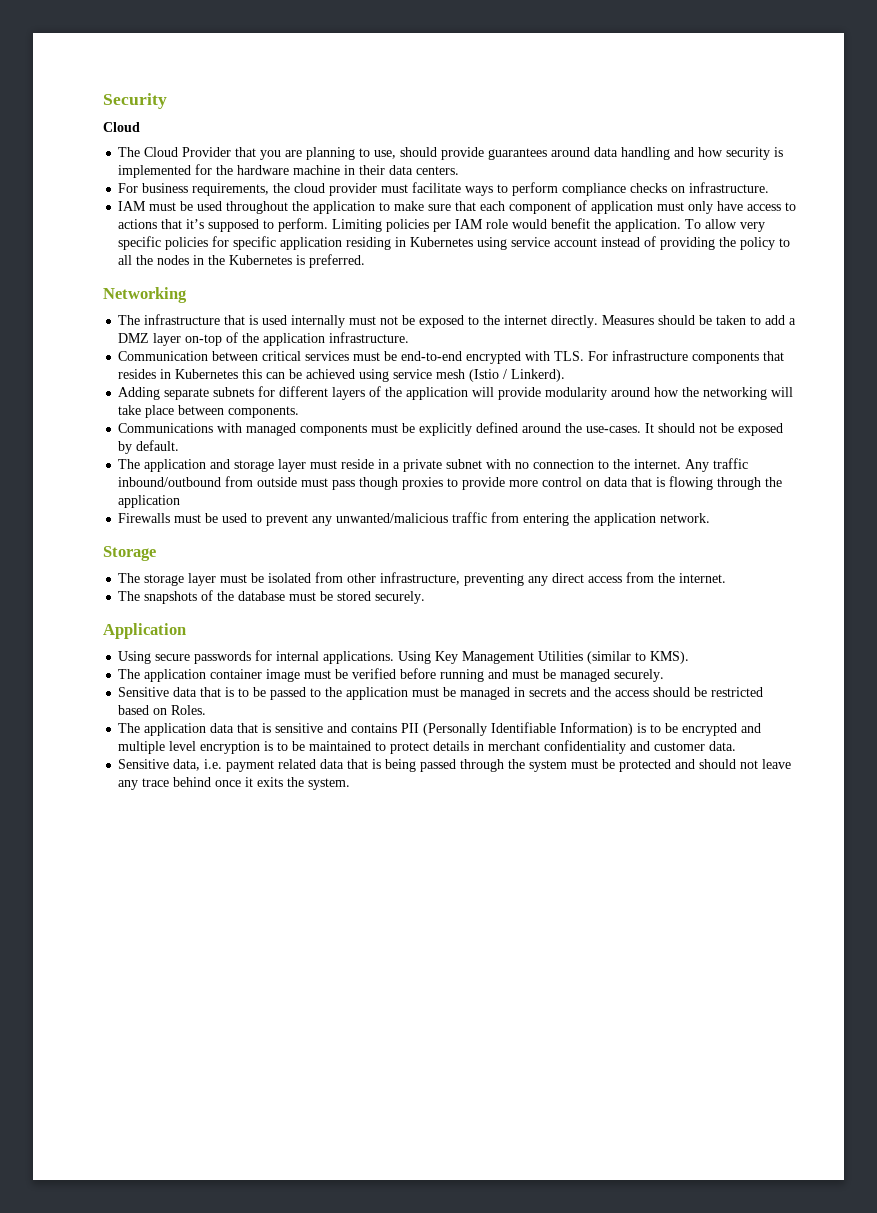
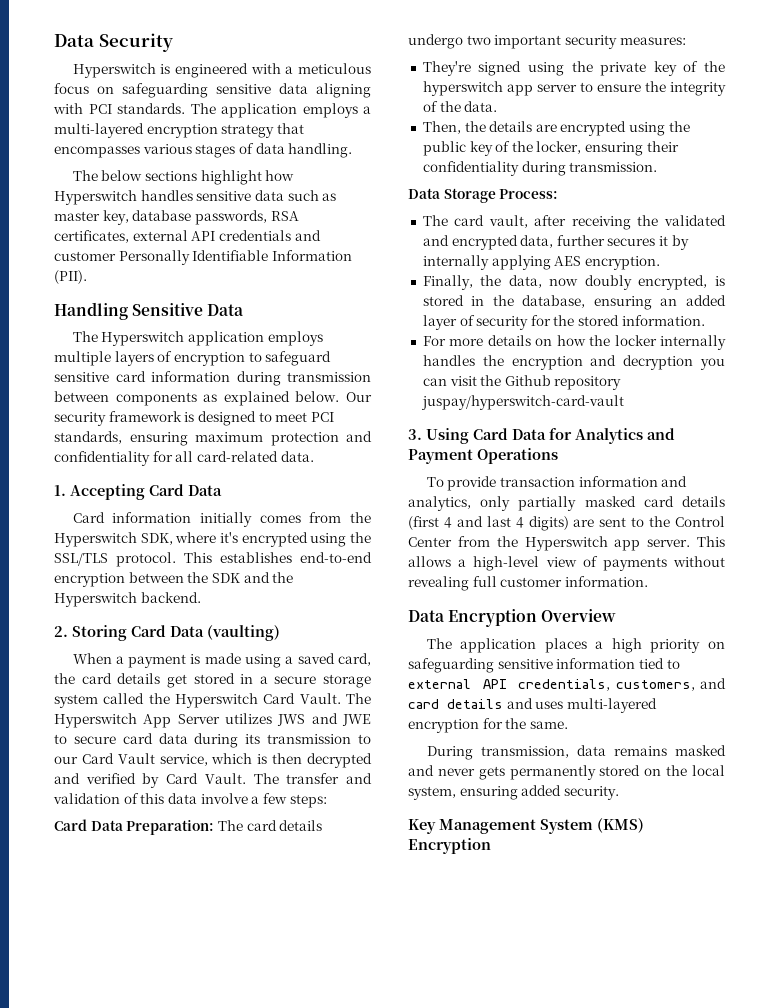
(103, 101) none -> [54,34,94,47] Data
[103,122,140,132] [118,147,784,160] [118,164,460,178] [118,182,770,196] [118,200,797,214] [118,218,766,232] [118,236,791,250] [118,254,366,268] [103,287,187,303] [118,314,797,328] [118,332,410,346] [118,350,785,364] [118,369,566,382] [118,386,794,400] [118,405,300,418] [118,422,784,436] [118,440,180,454] [118,458,749,472] [118,476,783,490] [118,495,181,508] [118,512,711,526] [103,546,156,561] [118,572,727,586] [118,590,426,604] [103,623,186,639] [118,650,690,664] [118,668,665,682] [118,687,764,700] [118,705,207,715] [118,722,762,736] [118,740,737,754] [118,759,792,772] [118,777,351,790] Cloud // The Cloud Provider that you are planning to use, should provide guarantees around data handling and how security is implemented for the hardware machine in their data centers. // For business requirements, the cloud provider must facilitate ways to perform compliance checks on infrastructure. // IAM must be used throughout the application to make sure that each component of application must only have access to actions that it’s supposed to perform. Limiting policies per IAM role would benefit the application. To allow very specific policies for specific application residing in Kubernetes using service account instead of providing the policy to all the nodes in the Kubernetes is preferred. // Networking // The infrastructure that is used internally must not be exposed to the internet directly. Measures should be taken to add a DMZ layer on-top of the application infrastructure. // Communication between critical services must be end-to-end encrypted with TLS. For infrastructure components that resides in Kubernetes this can be achieved using service mesh (Istio / Linkerd). // Adding separate subnets for different layers of the application will provide modularity around how the networking will take place between components. // Communications with managed components must be explicitly defined around the use-cases. It should not be exposed by default. // The application and storage layer must reside in a private subnet with no connection to the internet. Any traffic inbound/outbound from outside must pass though proxies to provide more control on data that is flowing through the application // Firewalls must be used to prevent any unwanted/malicious traffic from entering the application network. // Storage // The storage layer must be isolated from other infrastructure, preventing any direct access from the internet. // The snapshots of the database must be stored securely. // Application // Using secure passwords for internal applications. Using Key Management Utilities (similar to KMS). // The application container image must be verified before running and must be managed securely. // Sensitive data that is to be passed to the application must be managed in secrets and the access should be restricted based on Roles. // The application data that is sensitive and contains PII (Personally Identifiable Information) is to be encrypted and multiple level encryption is to be maintained to protect details in merchant confidentiality and customer data. // Sensitive data, i.e. payment related data that is being passed through the system must be protected and should not leave any trace behind once it exits the system. -> [72,63,371,78] [54,83,371,98] [53,103,371,118] [54,123,304,138] [54,143,353,158] [72,170,295,185] [54,190,337,205] [54,210,299,225] [54,230,321,243] [54,250,352,265] [54,270,87,284] [54,302,245,320] [72,331,323,346] [54,351,332,366] [54,371,371,386] [54,391,372,406] [54,411,334,426] [54,431,372,446] [54,451,314,466] [54,484,222,500] [72,512,372,527] [54,532,371,547] [54,552,372,567] [54,572,294,587] [54,592,201,607] [54,625,280,641] [72,653,371,668] [54,673,371,688] [54,693,371,708] [54,713,371,728] [54,733,371,748] [54,753,372,768] [54,773,373,788] [53,793,327,808] [54,819,323,835] [408,34,686,49] [422,61,725,76] [422,81,726,96] [422,101,498,112] [422,121,690,136] [422,141,679,156] [422,161,658,176] [408,188,559,203] [422,215,726,230] [422,235,689,250] [422,255,660,270] [422,275,725,290] [422,295,726,310] [422,315,705,330] [422,335,726,350] [422,355,725,370] [422,375,622,390] [420,395,624,410] [408,428,675,444] [408,448,558,464] [426,476,688,491] [408,496,725,511] [408,516,725,531] [408,536,725,551] [408,556,725,571] [408,576,648,591] [408,609,617,627] [426,638,725,653] [408,658,680,673] [408,678,726,691] [408,698,657,713] [408,718,568,733] [426,745,726,760] [408,765,725,780] [408,785,619,800] [408,818,644,834] [408,838,491,854] Hyperswitch is engineered with a meticulous focus on safeguarding sensitive data aligning with PCI standards. The application employs a multi-layered encryption strategy that encompasses various stages of data handling. // The below sections highlight how Hyperswitch handles sensitive data such as master key, database passwords, RSA certificates, external API credentials and customer Personally Identifiable Information (PII). // Handling Sensitive Data // The Hyperswitch application employs multiple layers of encryption to safeguard sensitive card information during transmission between components as explained below. Our security framework is designed to meet PCI standards, ensuring maximum protection and confidentiality for all card-related data. // 1. Accepting Card Data // Card information initially comes from the Hyperswitch SDK, where it's encrypted using the SSL/TLS protocol. This establishes end-to-end encryption between the SDK and the Hyperswitch backend. // 2. Storing Card Data (vaulting) // When a payment is made using a saved card, the card details get stored in a secure storage system called the Hyperswitch Card Vault. The Hyperswitch App Server utilizes JWS and JWE to secure card data during its transmission to our Card Vault service, which is then decrypted and verified by Card Vault. The transfer and validation of this data involve a few steps: // Card Data Preparation: The card details undergo two important security measures: // They're signed using the private key of the hyperswitch app server to ensure the integrity of the data. // Then, the details are encrypted using the public key of the locker, ensuring their confidentiality during transmission. // Data Storage Process: // The card vault, after receiving the validated and encrypted data, further secures it by internally applying AES encryption. // Finally, the data, now doubly encrypted, is stored in the database, ensuring an added layer of security for the stored information. // For more details on how the locker internally handles the encryption and decryption you can visit the Github repository juspay/hyperswitch-card-vault // 3. Using Card Data for Analytics and Payment Operations // To provide transaction information and analytics, only partially masked card details (first 4 and last 4 digits) are sent to the Control Center from the Hyperswitch app server. This allows a high-level view of payments without revealing full customer information. // Data Encryption Overview // The application places a high priority on safeguarding sensitive information tied to external API credentials, customers, and card details and uses multi-layered encryption for the same. // During transmission, data remains masked and never gets permanently stored on the local system, ensuring added security. // Key Management System (KMS) Encryption

